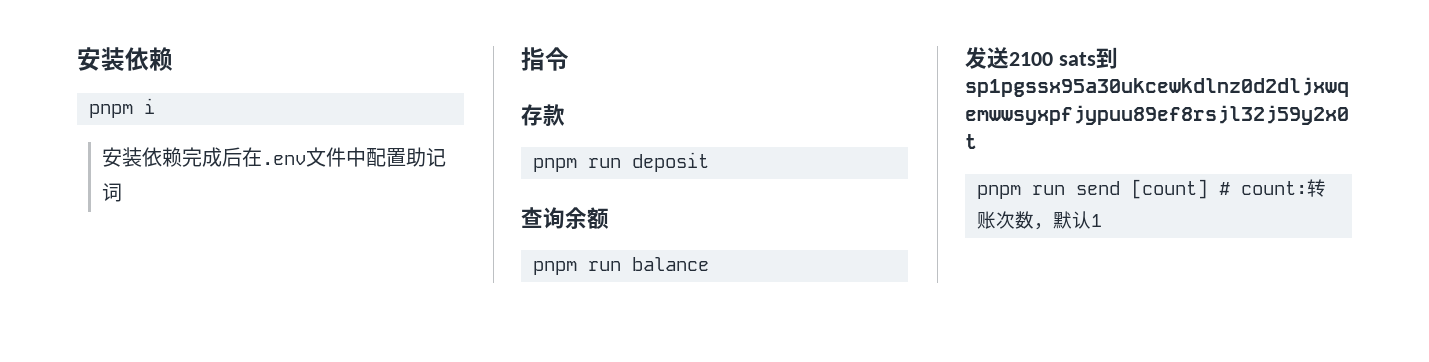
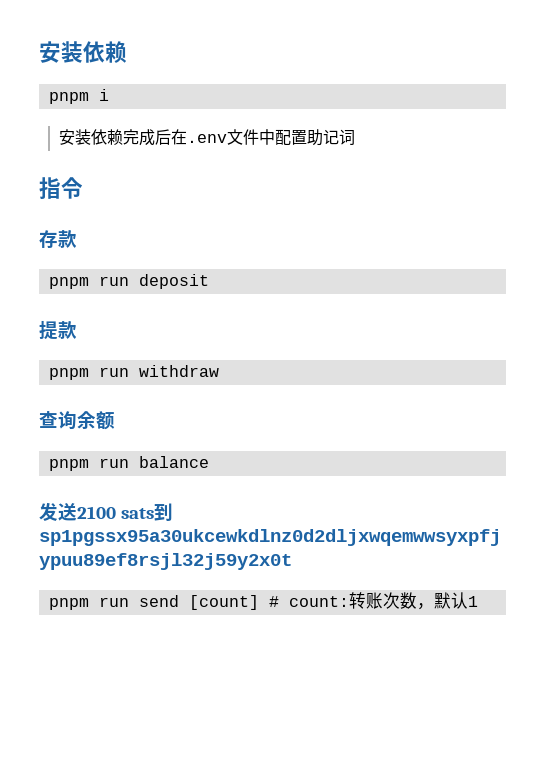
(709, 162) none -> [39,320,77,340] [48,365,219,380] // 提款 // pnpm run withdraw

